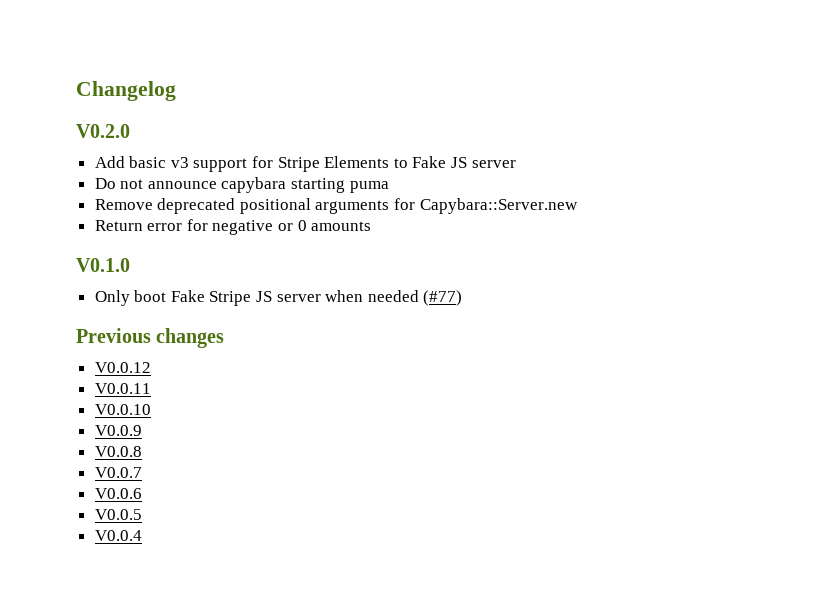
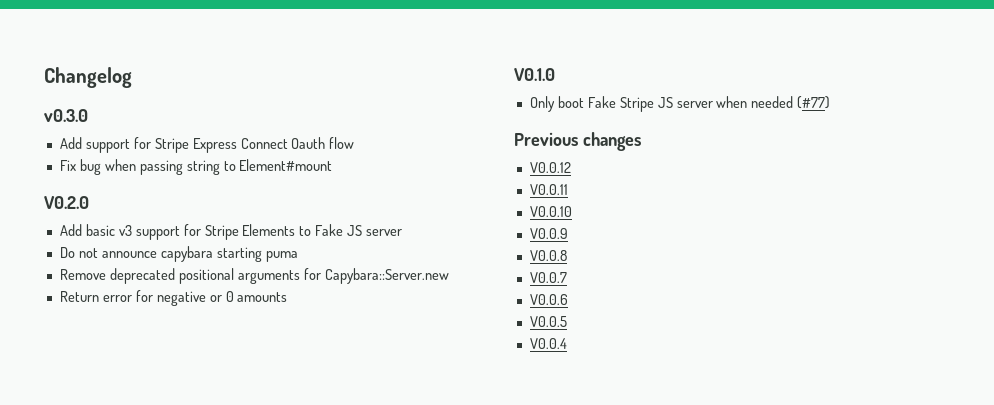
(176, 91) none -> [44,109,88,122] [59,137,355,153] [59,159,333,175] // v0.3.0 // Add support for Stripe Express Connect Oauth flow // Fix bug when passing string to Element#mount

